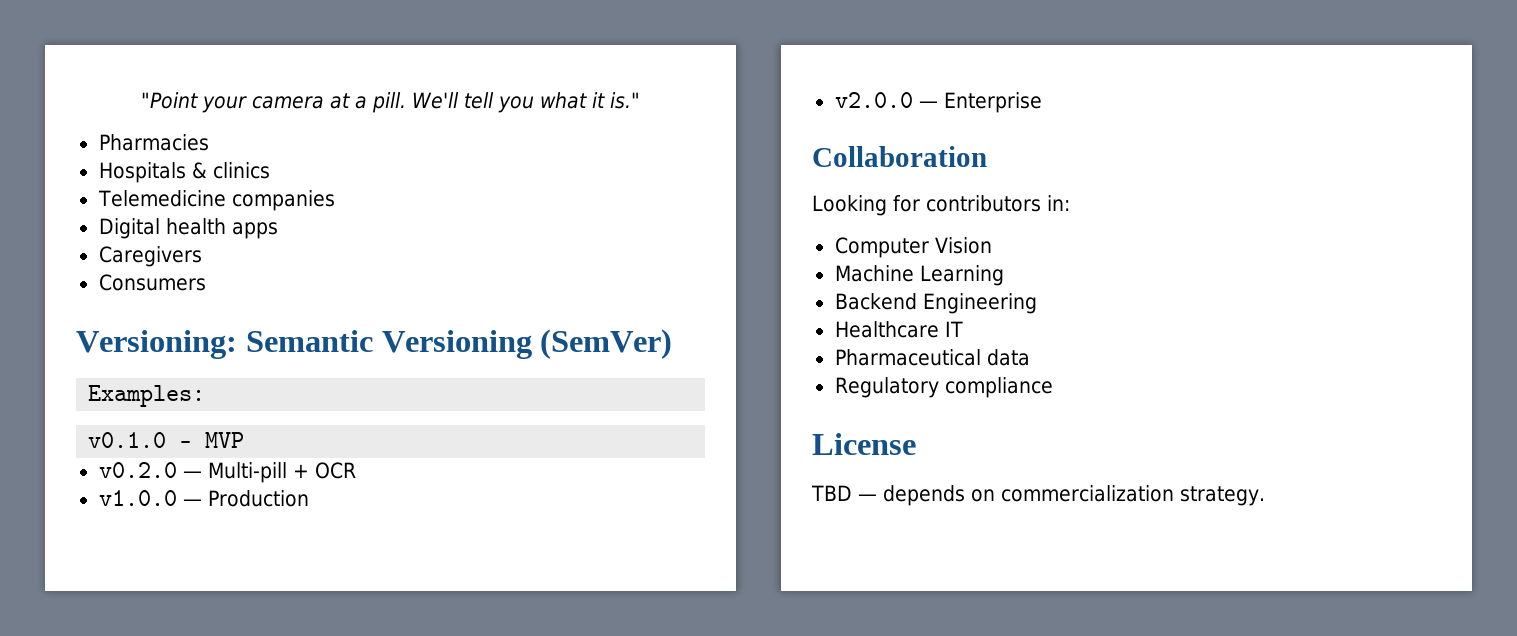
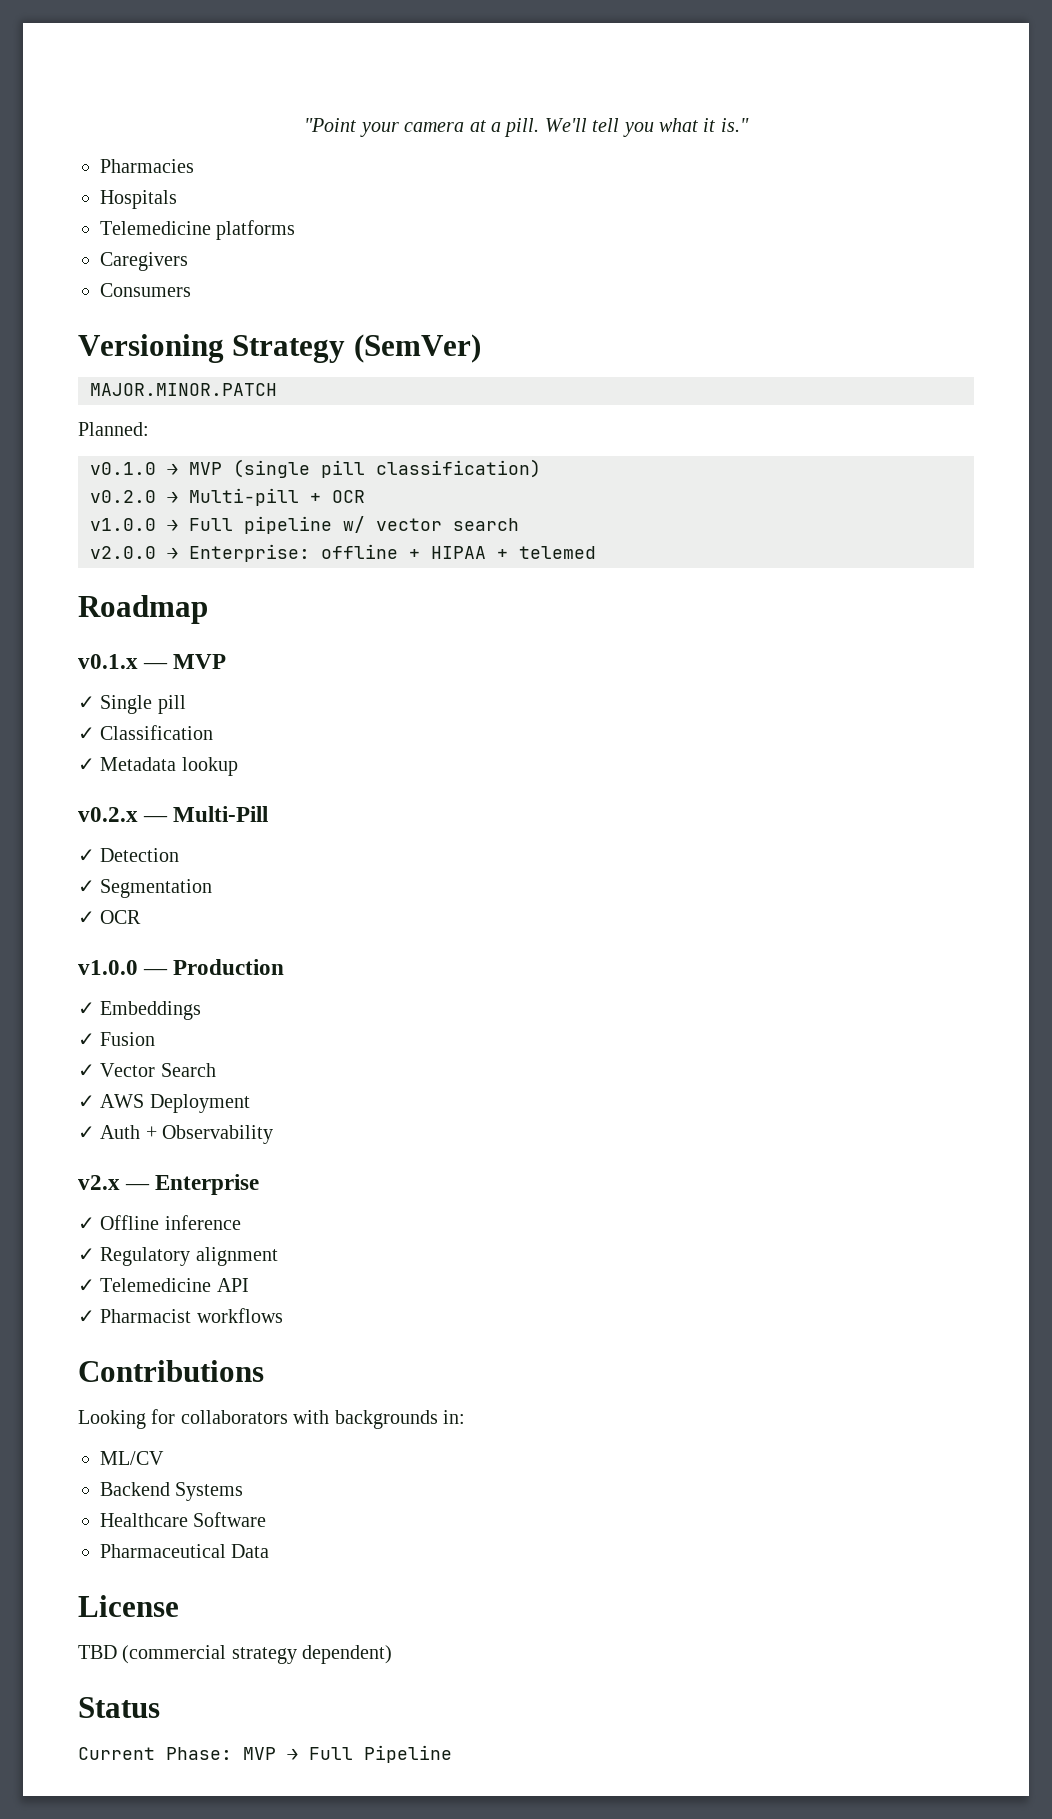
[191,162,270,179] [97,190,335,211] [98,218,278,239] & clinics // Telemedicine companies // Digital health apps -> [100,220,296,240] // Telemedicine platforms
[76,330,532,359] Versioning: Semantic Versioning -> [78,334,346,363] Versioning Strategy
[88,385,206,407] Examples: -> [90,383,277,396] [78,422,149,436] MAJOR.MINOR.PATCH // Planned:
[179,432,245,448] [98,462,356,483] [98,490,309,507] [834,92,1042,113] [812,146,987,167] [812,195,1070,216] [834,237,992,258] [834,265,1004,286] — MVP // v0.2.0 — Multi-pill + OCR // v1.0.0 — Production // v2.0.0 — Enterprise // Collaboration // Looking for contributors in: // Computer Vision // Machine Learning -> [167,459,541,478] [90,488,365,506] [90,516,519,534] [90,544,596,562] [78,595,208,624] [78,654,227,669] [78,695,186,714] [78,725,214,740] [78,757,238,776] [78,806,269,822] [78,848,180,862] [78,879,213,898] [78,910,142,924] [78,959,285,975] [78,1001,202,1020] [78,1032,156,1046] [78,1063,216,1077] [78,1094,250,1113] [78,1125,274,1144] [78,1174,260,1195] [78,1215,241,1230] [78,1247,278,1266] [78,1278,249,1292] [78,1308,283,1323] [78,1360,264,1382] [78,1409,465,1429] [100,1451,164,1465] → MVP (single pill classification) // v0.2.0 → Multi-pill + OCR // v1.0.0 → Full pipeline w/ vector search // v2.0.0 → Enterprise: offline + HIPAA + telemed // Roadmap // v0.1.x — MVP // ✓ Single pill // ✓ Classification // ✓ Metadata lookup // v0.2.x — Multi-Pill // ✓ Detection // ✓ Segmentation // ✓ OCR // v1.0.0 — Production // ✓ Embeddings // ✓ Fusion // ✓ Vector Search // ✓ AWS Deployment // ✓ Auth + Observability // v2.x — Enterprise // ✓ Offline inference // ✓ Regulatory alignment // ✓ Telemedicine API // ✓ Pharmacist workflows // Contributions // Looking for collaborators with backgrounds in: // ML/CV
[922,293,1037,314] Engineering -> [175,1482,244,1501] Systems
[944,321,963,337] IT -> [193,1512,267,1527] Software
[986,349,1030,366] [834,377,1053,398] data // Regulatory compliance -> [231,1544,270,1558] Data
[858,485,1265,506] — depends on commercialization strategy. -> [122,1645,393,1664] [78,1697,160,1718] [78,1745,452,1763] (commercial strategy dependent) // Status // Current Phase: MVP → Full Pipeline

